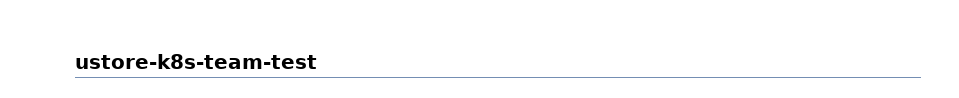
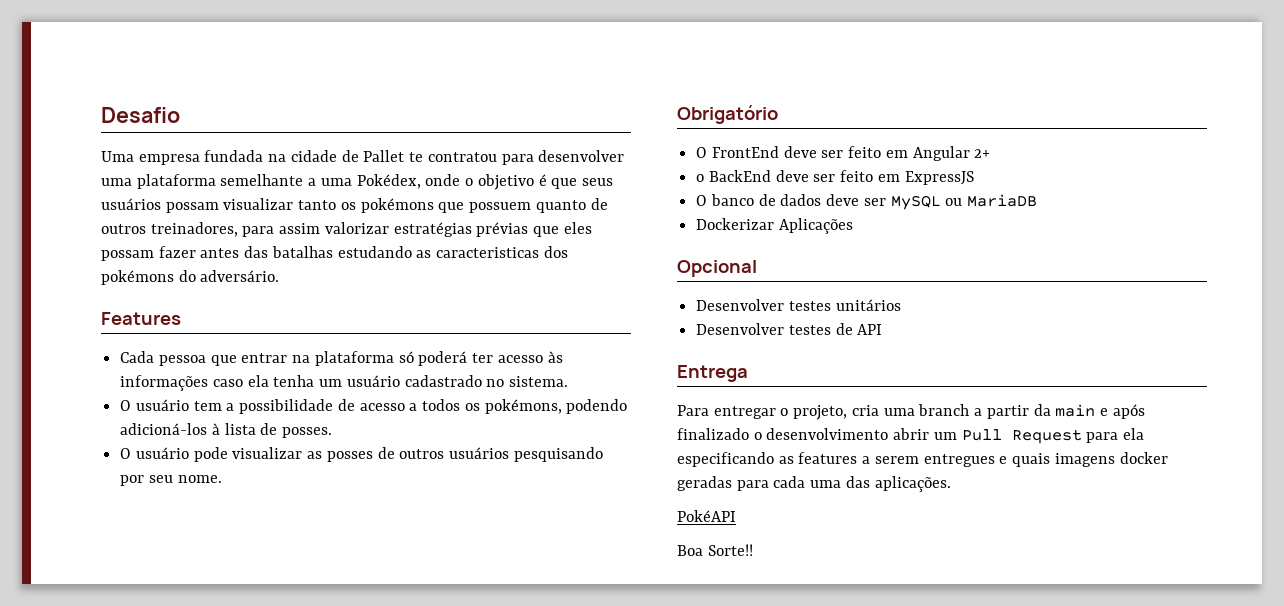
[75,54,317,69] ustore-k8s-team-test -> [101,107,180,123] [101,150,625,165] [101,174,613,190] [101,198,608,213] [101,222,592,237] [101,246,568,261] [101,270,280,285] [101,312,181,325] [120,351,563,366] [120,375,569,391] [120,399,628,414] [120,423,333,438] [120,447,603,462] [120,475,222,486] [677,105,778,124] [696,146,991,161] [696,170,974,185] [696,194,1038,210] [696,218,853,234] [677,260,757,277] [696,299,901,311] [696,323,883,335] [677,365,748,382] [677,404,1145,420] [677,428,1145,444] [677,452,1168,467] [677,476,951,492] [677,510,736,522] [677,544,753,556] Desafio // Uma empresa fundada na cidade de Pallet te contratou para desenvolver uma plataforma semelhante a uma Pokédex, onde o objetivo é que seus usuários possam visualizar tanto os pokémons que possuem quanto de outros treinadores, para assim valorizar estratégias prévias que eles possam fazer antes das batalhas estudando as caracteristicas dos pokémons do adversário. // Features // Cada pessoa que entrar na plataforma só poderá ter acesso às informações caso ela tenha um usuário cadastrado no sistema. // O usuário tem a possibilidade de acesso a todos os pokémons, podendo adicioná-los à lista de posses. // O usuário pode visualizar as posses de outros usuários pesquisando por seu nome. // Obrigatório // O FrontEnd deve ser feito em Angular 2+ // o BackEnd deve ser feito em ExpressJS // O banco de dados deve ser MySQL ou MariaDB // Dockerizar Aplicações // Opcional // Desenvolver testes unitários // Desenvolver testes de API // Entrega // Para entregar o projeto, cria uma branch a partir da main e após finalizado o desenvolvimento abrir um Pull Request para ela especificando as features a serem entregues e quais imagens docker geradas para cada uma das aplicações. // PokéAPI // Boa Sorte!!

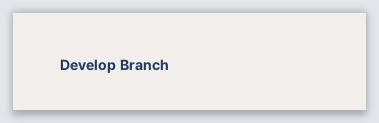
[101,107,180,123] [101,150,625,165] [101,174,613,190] [101,198,608,213] [101,222,592,237] [101,246,568,261] [101,270,280,285] [101,312,181,325] [120,351,563,366] [120,375,569,391] [120,399,628,414] [120,423,333,438] [120,447,603,462] [120,475,222,486] [677,105,778,124] [696,146,991,161] [696,170,974,185] [696,194,1038,210] [696,218,853,234] [677,260,757,277] [696,299,901,311] [696,323,883,335] [677,365,748,382] [677,404,1145,420] [677,428,1145,444] [677,452,1168,467] [677,476,951,492] [677,510,736,522] [677,544,753,556] Desafio // Uma empresa fundada na cidade de Pallet te contratou para desenvolver uma plataforma semelhante a uma Pokédex, onde o objetivo é que seus usuários possam visualizar tanto os pokémons que possuem quanto de outros treinadores, para assim valorizar estratégias prévias que eles possam fazer antes das batalhas estudando as caracteristicas dos pokémons do adversário. // Features // Cada pessoa que entrar na plataforma só poderá ter acesso às informações caso ela tenha um usuário cadastrado no sistema. // O usuário tem a possibilidade de acesso a todos os pokémons, podendo adicioná-los à lista de posses. // O usuário pode visualizar as posses de outros usuários pesquisando por seu nome. // Obrigatório // O FrontEnd deve ser feito em Angular 2+ // o BackEnd deve ser feito em ExpressJS // O banco de dados deve ser MySQL ou MariaDB // Dockerizar Aplicações // Opcional // Desenvolver testes unitários // Desenvolver testes de API // Entrega // Para entregar o projeto, cria uma branch a partir da main e após finalizado o desenvolvimento abrir um Pull Request para ela especificando as features a serem entregues e quais imagens docker geradas para cada uma das aplicações. // PokéAPI // Boa Sorte!! -> [60,59,169,73] Develop Branch

